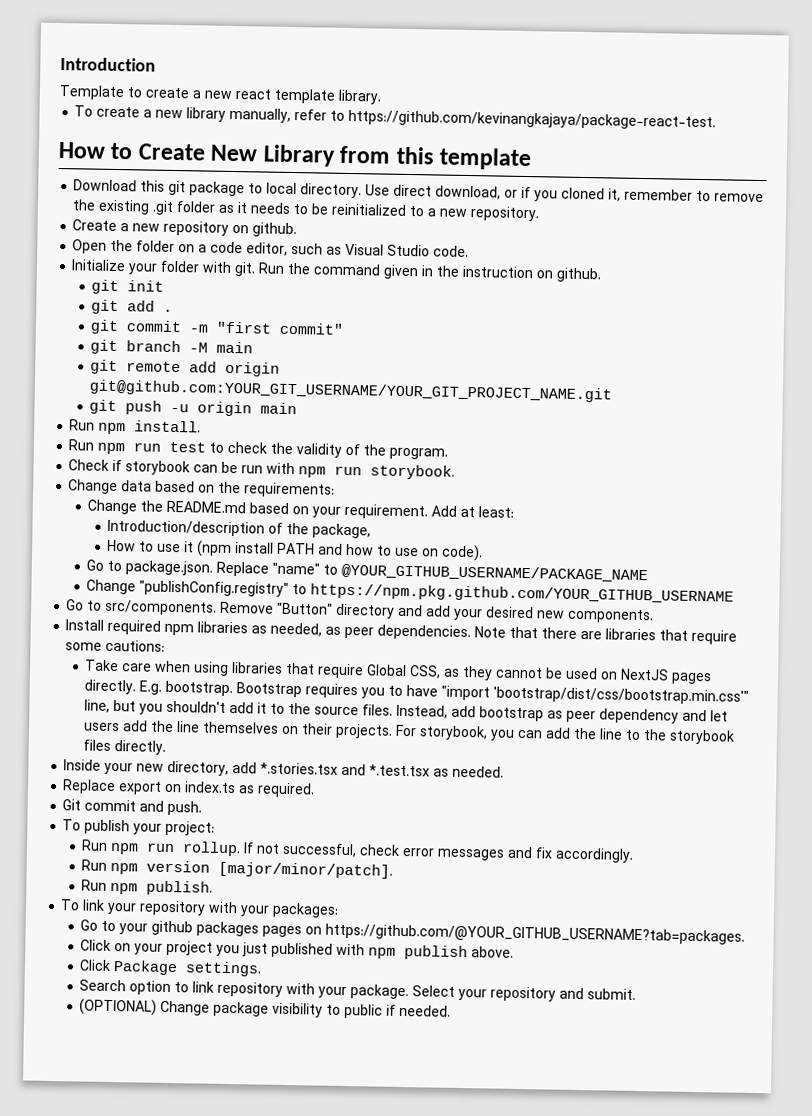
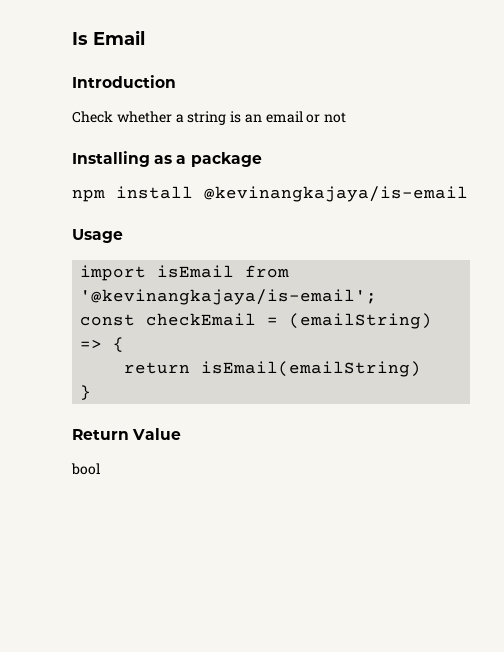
(60, 64) none -> [72,30,145,45] Is Email //
[59,85,381,105] [74,105,717,131] [58,142,533,171] [73,179,765,203] [72,199,541,222] [72,219,298,238] [72,239,470,258] [71,259,602,283] [91,279,165,295] [91,299,174,315] [90,319,344,335] [90,339,254,355] [90,359,281,377] [89,379,613,403] [89,399,298,417] [69,419,202,435] [68,439,449,460] [68,459,456,480] [68,479,336,498] [87,499,515,520] [107,519,372,539] [107,539,484,562] [86,559,649,583] [86,579,735,605] [66,599,655,624] [65,619,738,645] [65,639,166,652] [85,659,713,685] [84,679,750,705] [84,699,729,724] [84,720,736,745] [83,739,167,755] [63,759,505,778] [62,779,316,798] [62,799,203,816] [62,819,216,836] [81,839,635,863] [81,859,394,879] [81,879,214,896] [60,899,340,918] [80,919,746,945] [80,939,515,961] [79,959,263,977] [79,979,637,1002] [79,998,452,1019] Template to create a new react template library. // To create a new library manually, refer to https://github.com/kevinangkajaya/package-react-test. // How to Create New Library from this template // Download this git package to local directory. Use direct download, or if you cloned it, remember to remove the existing .git folder as it needs to be reinitialized to a new repository. // Create a new repository on github. // Open the folder on a code editor, such as Visual Studio code. // Initialize your folder with git. Run the command given in the instruction on github. // git init // git add . // git commit -m "first commit" // git branch -M main // git remote add origin git@github.com:YOUR_GIT_USERNAME/YOUR_GIT_PROJECT_NAME.git // git push -u origin main // Run npm install. // Run npm run test to check the validity of the program. // Check if storybook can be run with npm run storybook. // Change data based on the requirements: // Change the README.md based on your requirement. Add at least: // Introduction/description of the package, // How to use it (npm install PATH and how to use on code). // Go to package.json. Replace "name" to @YOUR_GITHUB_USERNAME/PACKAGE_NAME // Change "publishConfig.registry" to https://npm.pkg.github.com/YOUR_GITHUB_USERNAME // Go to src/components. Remove "Button" directory and add your desired new components. // Install required npm libraries as needed, as peer dependencies. Note that there are libraries that require some cautions: // Take care when using libraries that require Global CSS, as they cannot be used on NextJS pages directly. E.g. bootstrap. Bootstrap requires you to have "import 'bootstrap/dist/css/bootstrap.min.css'" line, but you shouldn't add it to the source files. Instead, add bootstrap as peer dependency and let users add the line themselves on their projects. For storybook, you can add the line to the storybook files directly. // Inside your new directory, add *.stories.tsx and *.test.tsx as needed. // Replace export on index.ts as required. // Git commit and push. // To publish your project: // Run npm run rollup. If not successful, check error messages and fix accordingly. // Run npm version [major/minor/patch]. // Run npm publish. // To link your repository with your packages: // Go to your github packages pages on https://github.com/@YOUR_GITHUB_USERNAME?tab=packages. // Click on your project you just published with npm publish above. // Click Package settings. // Search option to link repository with your package. Select your repository and submit. // (OPTIONAL) Change package visibility to public if needed. -> [72,111,347,125] [72,151,262,167] [72,186,468,202] [72,229,123,243] [80,265,290,281] [80,289,378,305] [80,313,433,329] [80,337,125,352] [124,361,422,377] [80,385,92,400] [72,428,182,440] [71,463,100,475] Check whether a string is an email or not // Installing as a package // npm install @kevinangkajaya/is-email // Usage // import isEmail from '@kevinangkajaya/is-email'; // const checkEmail = (emailString) => { // return isEmail(emailString) // } // Return Value // bool

